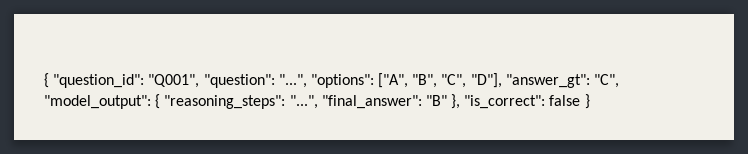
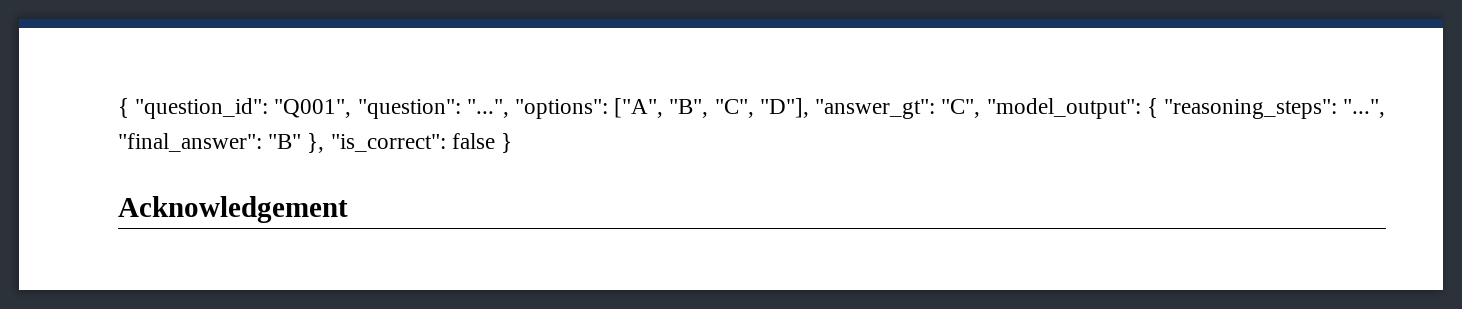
(590, 101) none -> [118,196,348,223] // Acknowledgement

